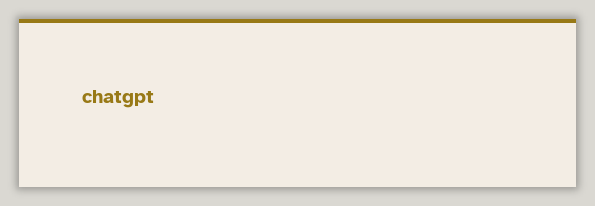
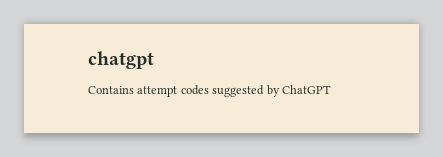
(154, 99) none -> [88,85,331,97] // Contains attempt codes suggested by ChatGPT

